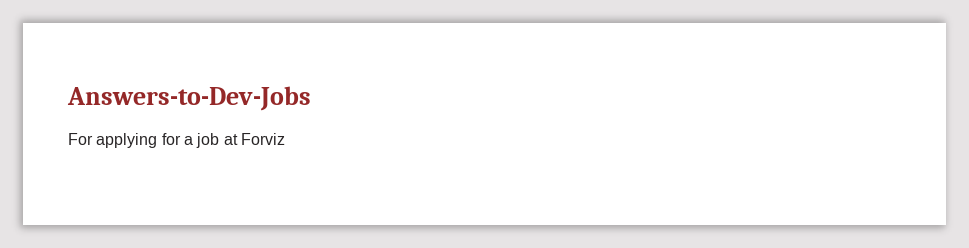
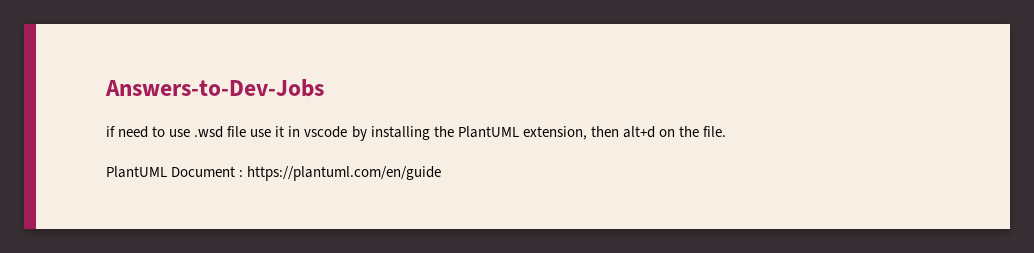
[68,133,285,148] For applying for a job at Forviz -> [106,126,726,141] [106,166,442,181] if need to use .wsd file use it in vscode by installing the PlantUML extension, then alt+d on the file. // PlantUML Document : https://plantuml.com/en/guide

